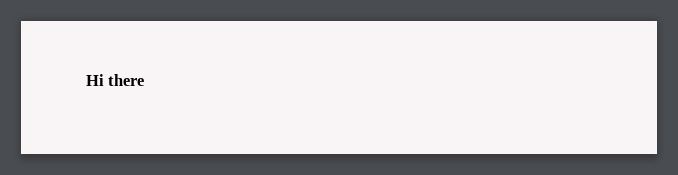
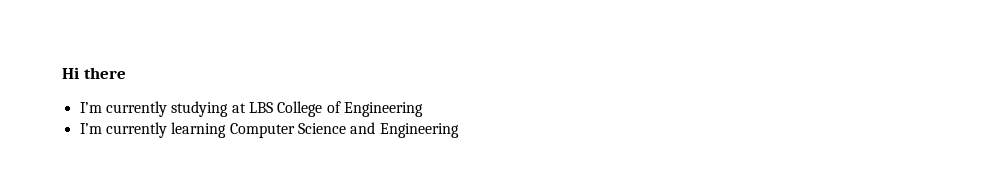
(145, 80) none -> [79,101,423,117] [79,122,459,138] // I’m currently studying at LBS College of Engineering // I’m currently learning Computer Science and Engineering

